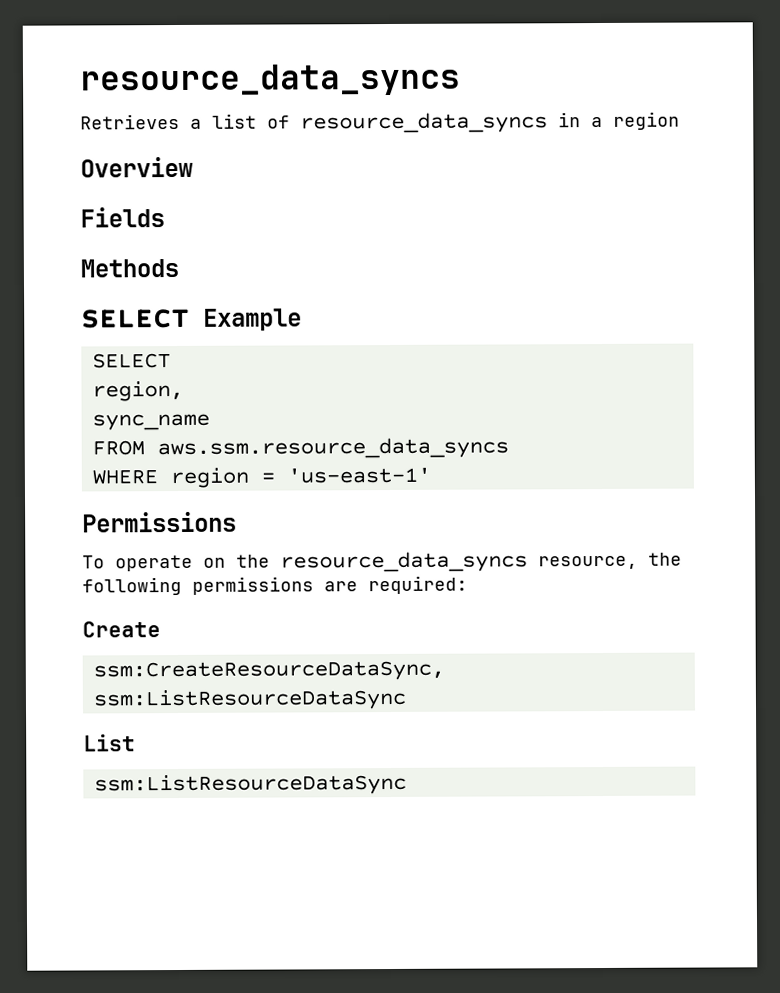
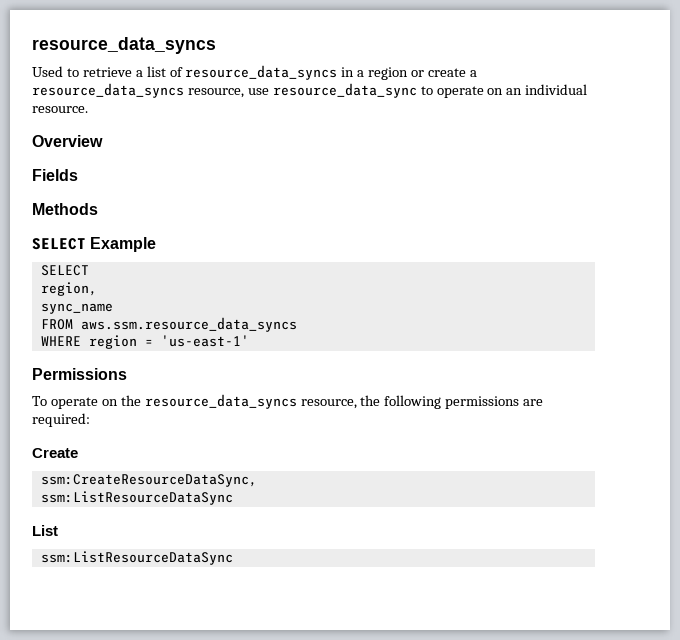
[80,113,180,130] Retrieves -> [32,66,132,77] Used to retrieve
(680, 120) none -> [411,68,477,77] [32,83,588,98] [32,106,88,113] or create a resource_data_syncs resource, use resource_data_sync to operate on an individual resource.

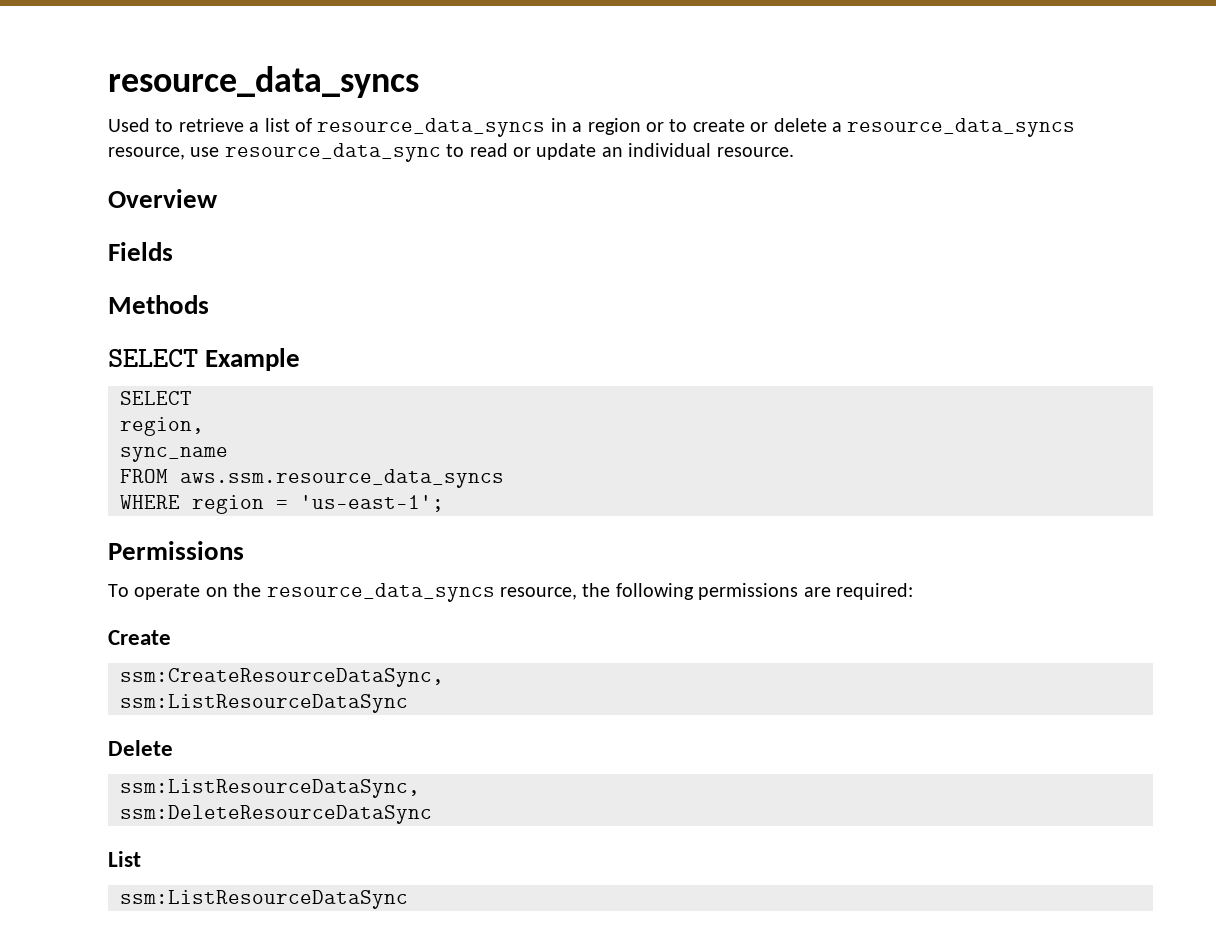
[428,68,467,77] create -> [669,118,827,132] to create or delete
[436,86,504,98] operate on -> [469,143,597,160] read or update
[160,335,249,347] 'us-east-1' -> [300,495,444,512] 'us-east-1';
(233, 498) none -> [108,740,173,756] [120,779,420,798] [120,805,432,824] // Delete // ssm:ListResourceDataSync, // ssm:DeleteResourceDataSync

